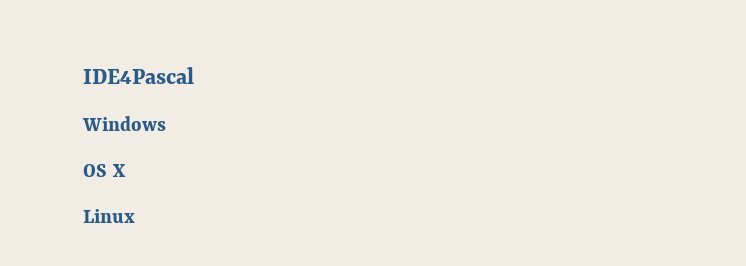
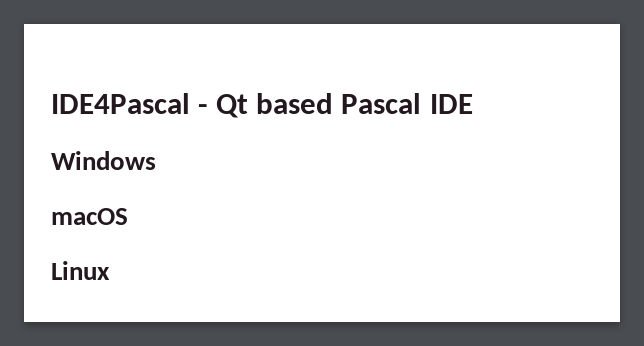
(194, 75) none -> [198,93,473,118] - Qt based Pascal IDE
[83,164,126,177] OS X -> [51,208,128,225] macOS

